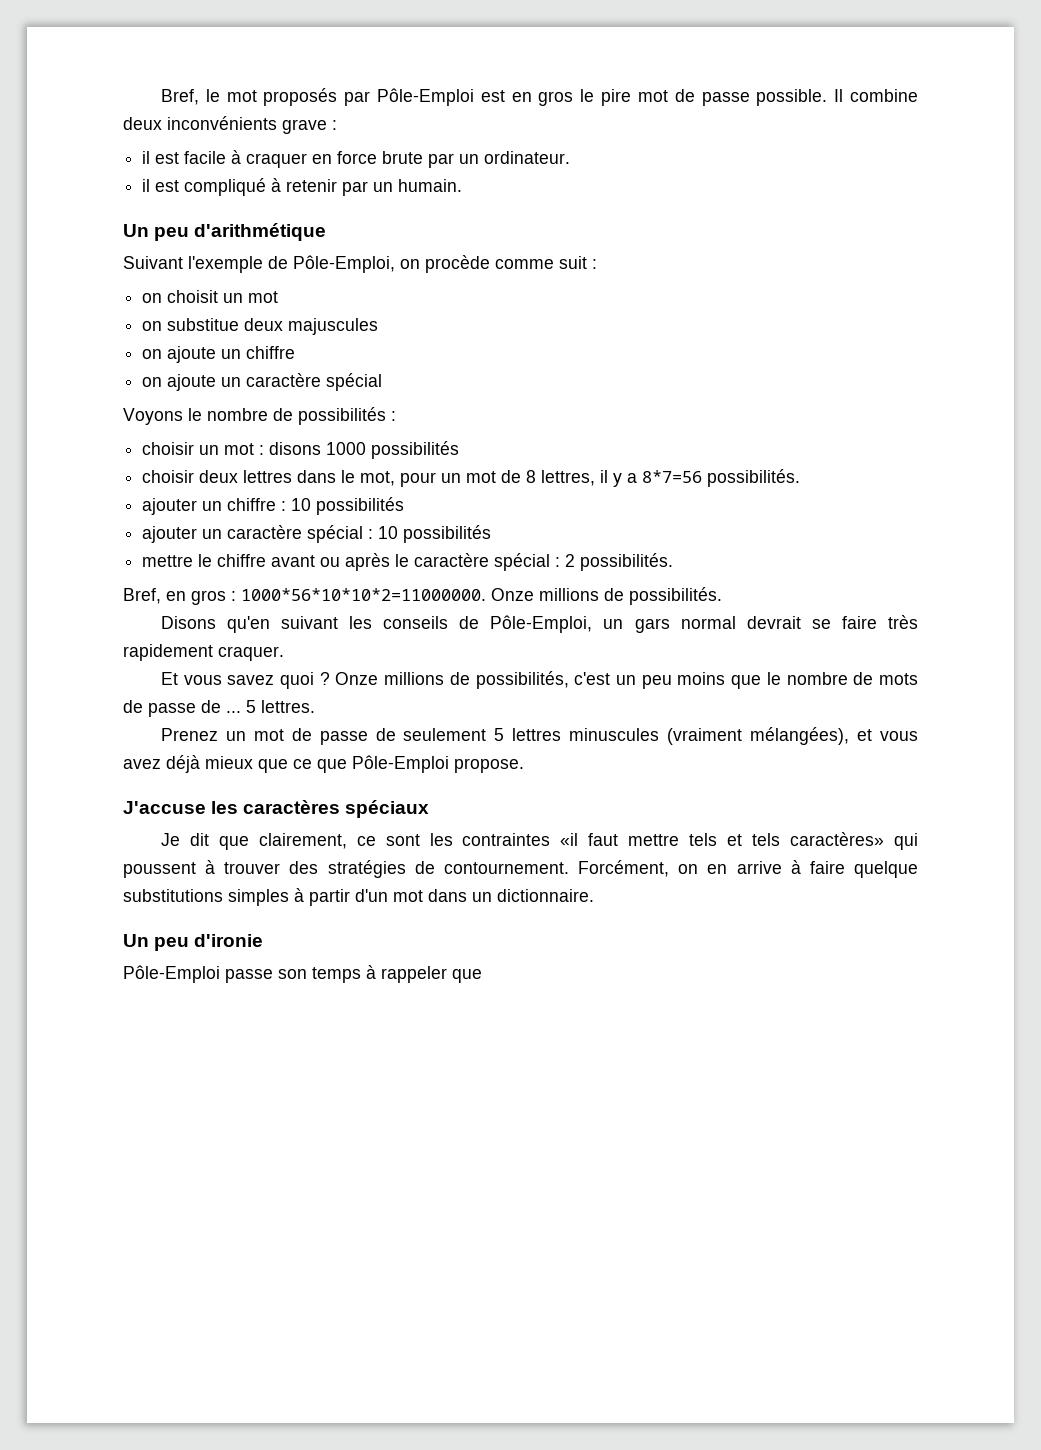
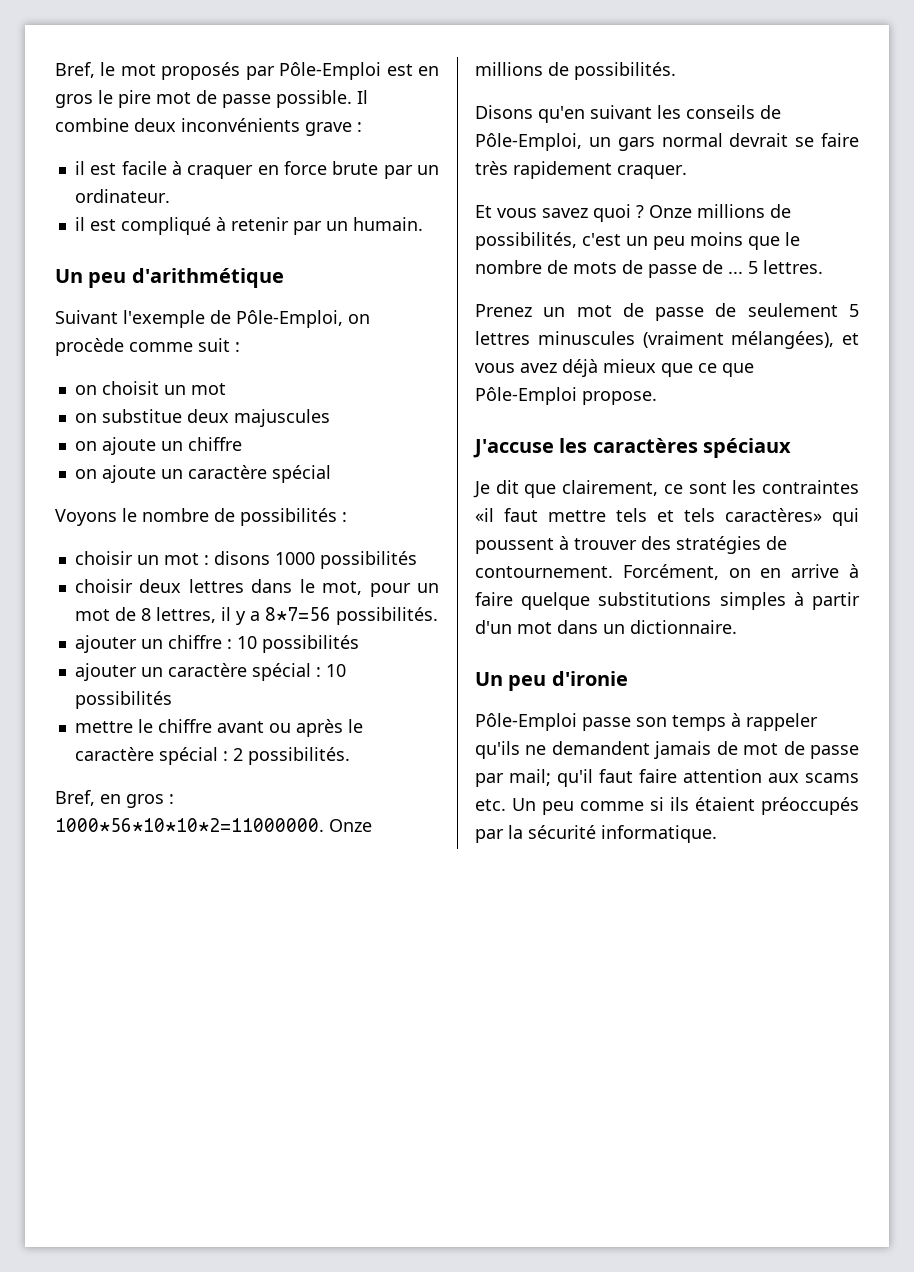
[452,969,482,983] que -> [475,741,859,759] [475,769,859,787] [475,797,859,815] [475,825,717,843] qu'ils ne demandent jamais de mot de passe par mail; qu'il faut faire attention aux scams etc. Un peu comme si ils étaient préoccupés par la sécurité informatique.

